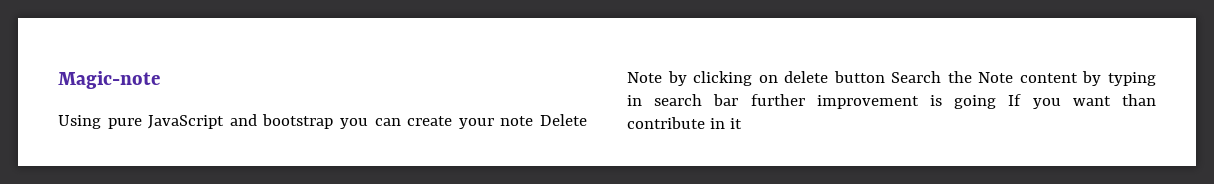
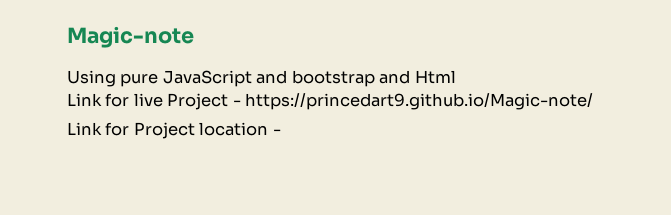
[340,114,588,129] [627,71,1156,86] [627,94,1156,109] [627,117,742,129] you can create your note Delete Note by clicking on delete button Search the Note content by typing in search bar further improvement is going If you want than contribute in it -> [379,70,456,84] [67,93,594,110] [67,122,281,139] and Html // Link for live Project - https://princedart9.github.io/Magic-note/ // Link for Project location -

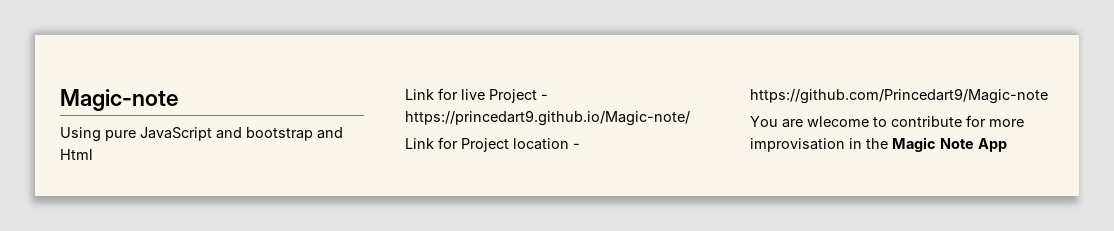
(281, 132) none -> [750,88,1048,104] [750,115,1024,128] [750,137,1007,152] https://github.com/Princedart9/Magic-note // You are wlecome to contribute for more improvisation in the Magic Note App

